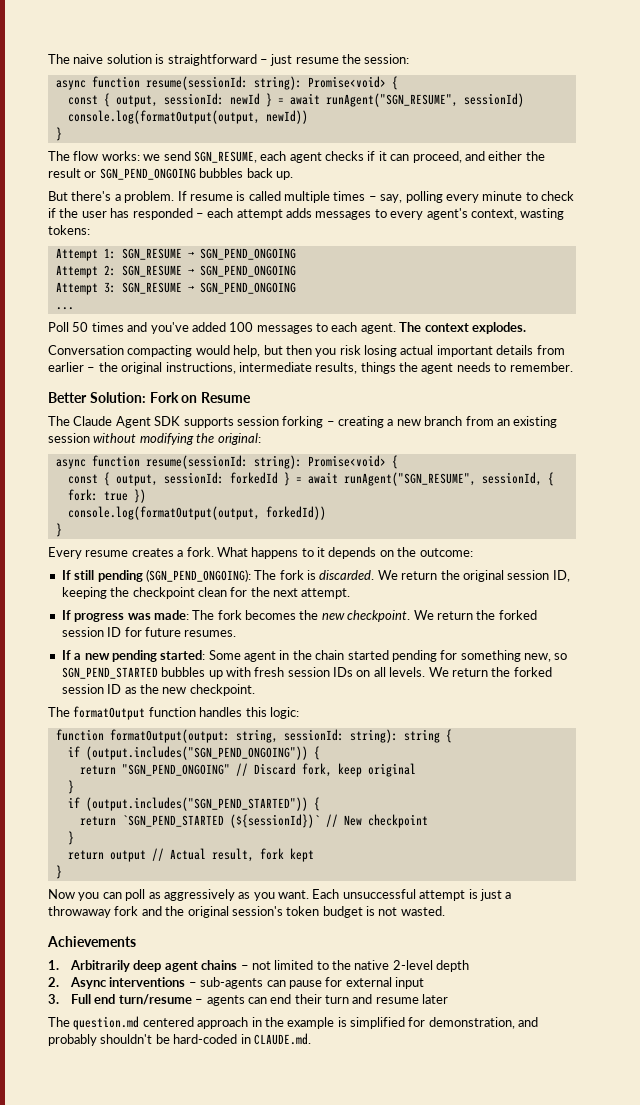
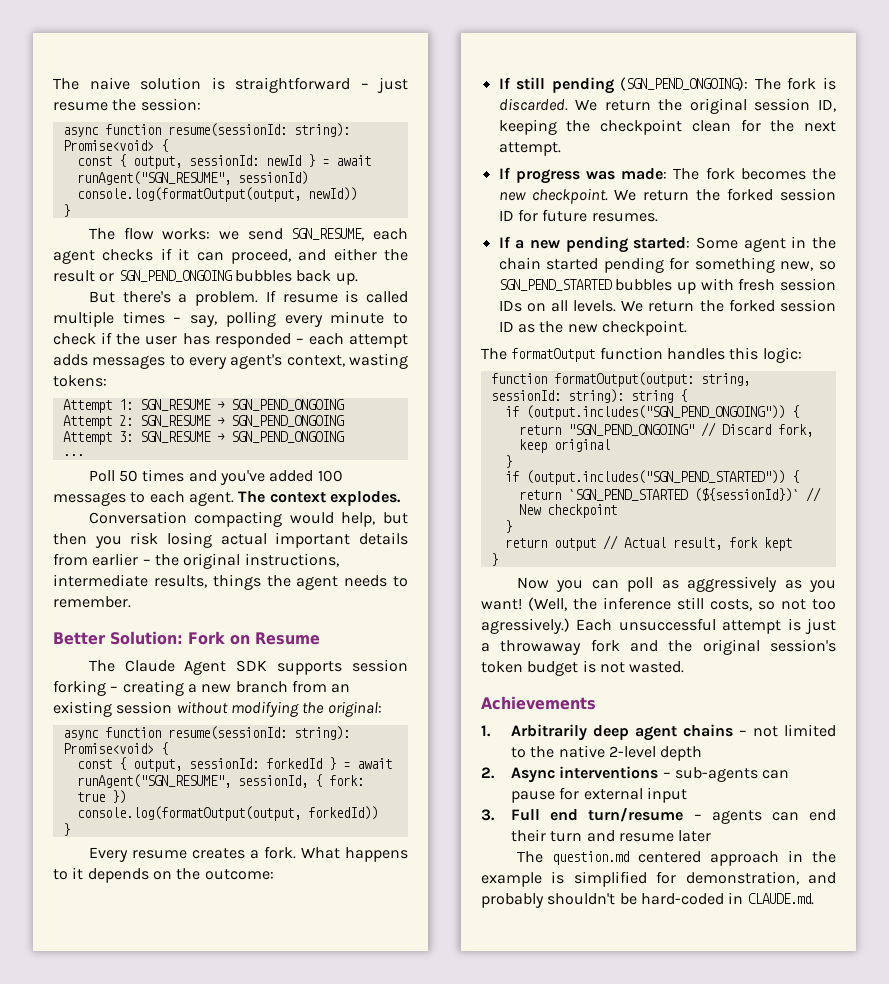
[278,890,309,899] want. -> [481,597,836,611] [481,618,570,634] want! (Well, the inference still costs, so not too agressively.)

